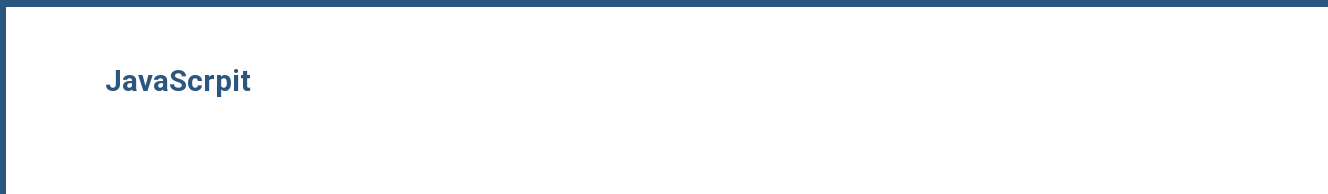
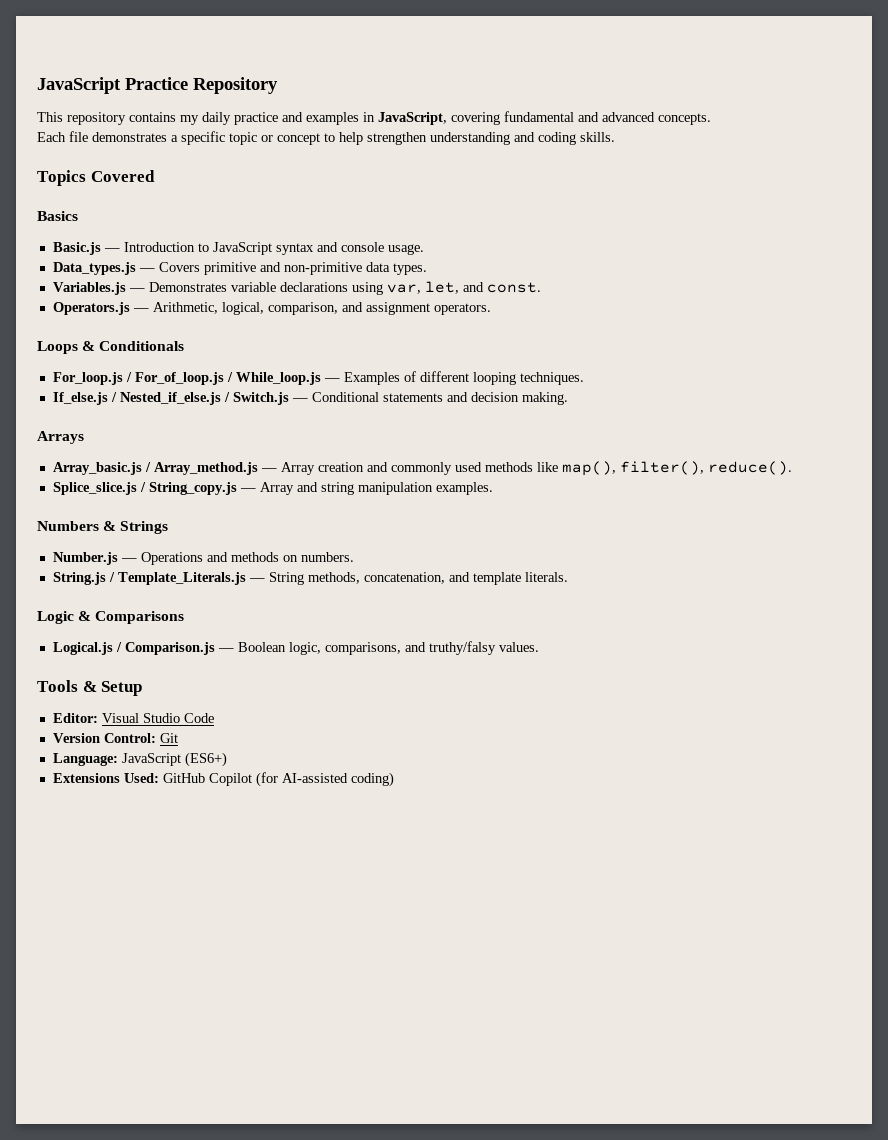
[105,69,251,97] JavaScrpit -> [37,77,278,94] [37,111,711,125] [37,131,615,145] [37,170,155,186] [37,211,78,221] [52,242,424,255] [52,262,427,275] [52,281,541,295] [52,302,491,315] [37,341,185,354] [52,371,584,385] [52,392,568,405] [37,431,84,444] [52,461,792,476] [52,482,493,495] [37,521,169,534] [52,552,354,565] [52,572,568,585] [37,611,185,624] [52,641,539,655] [37,680,143,696] [52,713,214,723] [52,733,178,743] [52,752,227,767] [52,772,394,787] JavaScript Practice Repository // This repository contains my daily practice and examples in JavaScript, covering fundamental and advanced concepts. // Each file demonstrates a specific topic or concept to help strengthen understanding and coding skills. // Topics Covered // Basics // Basic.js — Introduction to JavaScript syntax and console usage. // Data_types.js — Covers primitive and non-primitive data types. // Variables.js — Demonstrates variable declarations using var, let, and const. // Operators.js — Arithmetic, logical, comparison, and assignment operators. // Loops & Conditionals // For_loop.js / For_of_loop.js / While_loop.js — Examples of different looping techniques. // If_else.js / Nested_if_else.js / Switch.js — Conditional statements and decision making. // Arrays // Array_basic.js / Array_method.js — Array creation and commonly used methods like map(), filter(), reduce(). // Splice_slice.js / String_copy.js — Array and string manipulation examples. // Numbers & Strings // Number.js — Operations and methods on numbers. // String.js / Template_Literals.js — String methods, concatenation, and template literals. // Logic & Comparisons // Logical.js / Comparison.js — Boolean logic, comparisons, and truthy/falsy values. // Tools & Setup // Editor: Visual Studio Code // Version Control: Git // Language: JavaScript (ES6+) // Extensions Used: GitHub Copilot (for AI-assisted coding)

